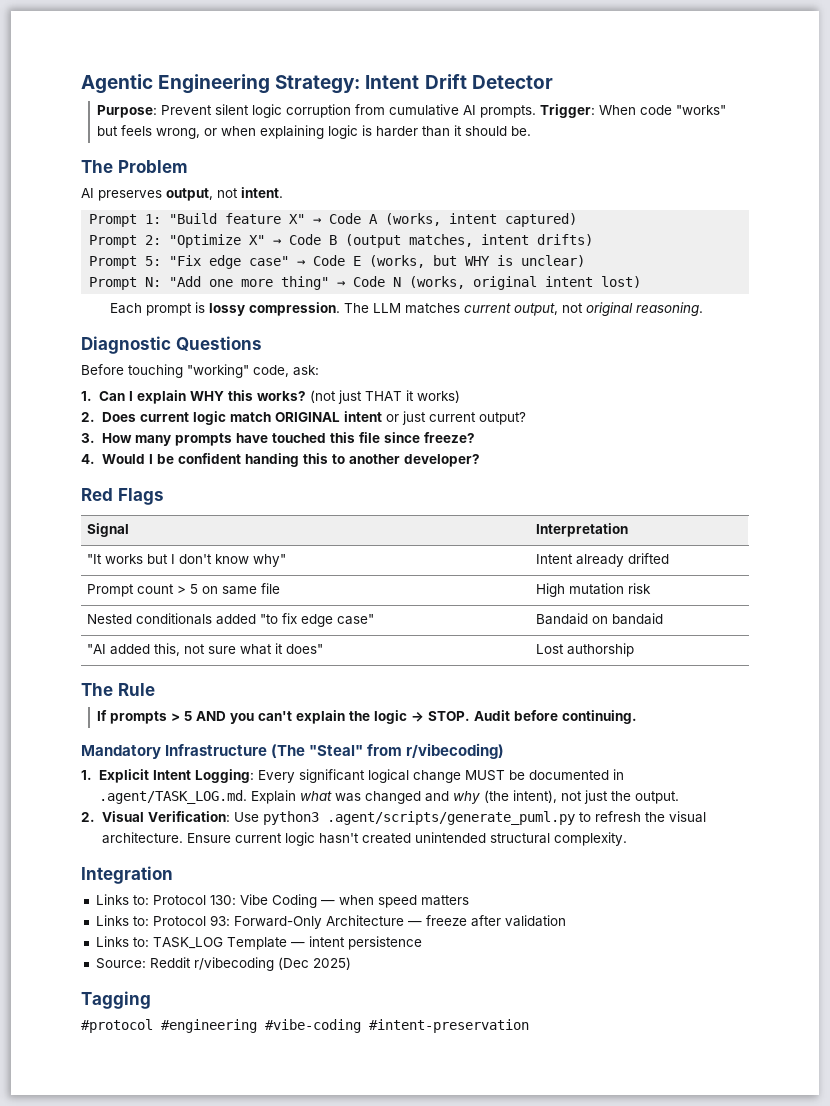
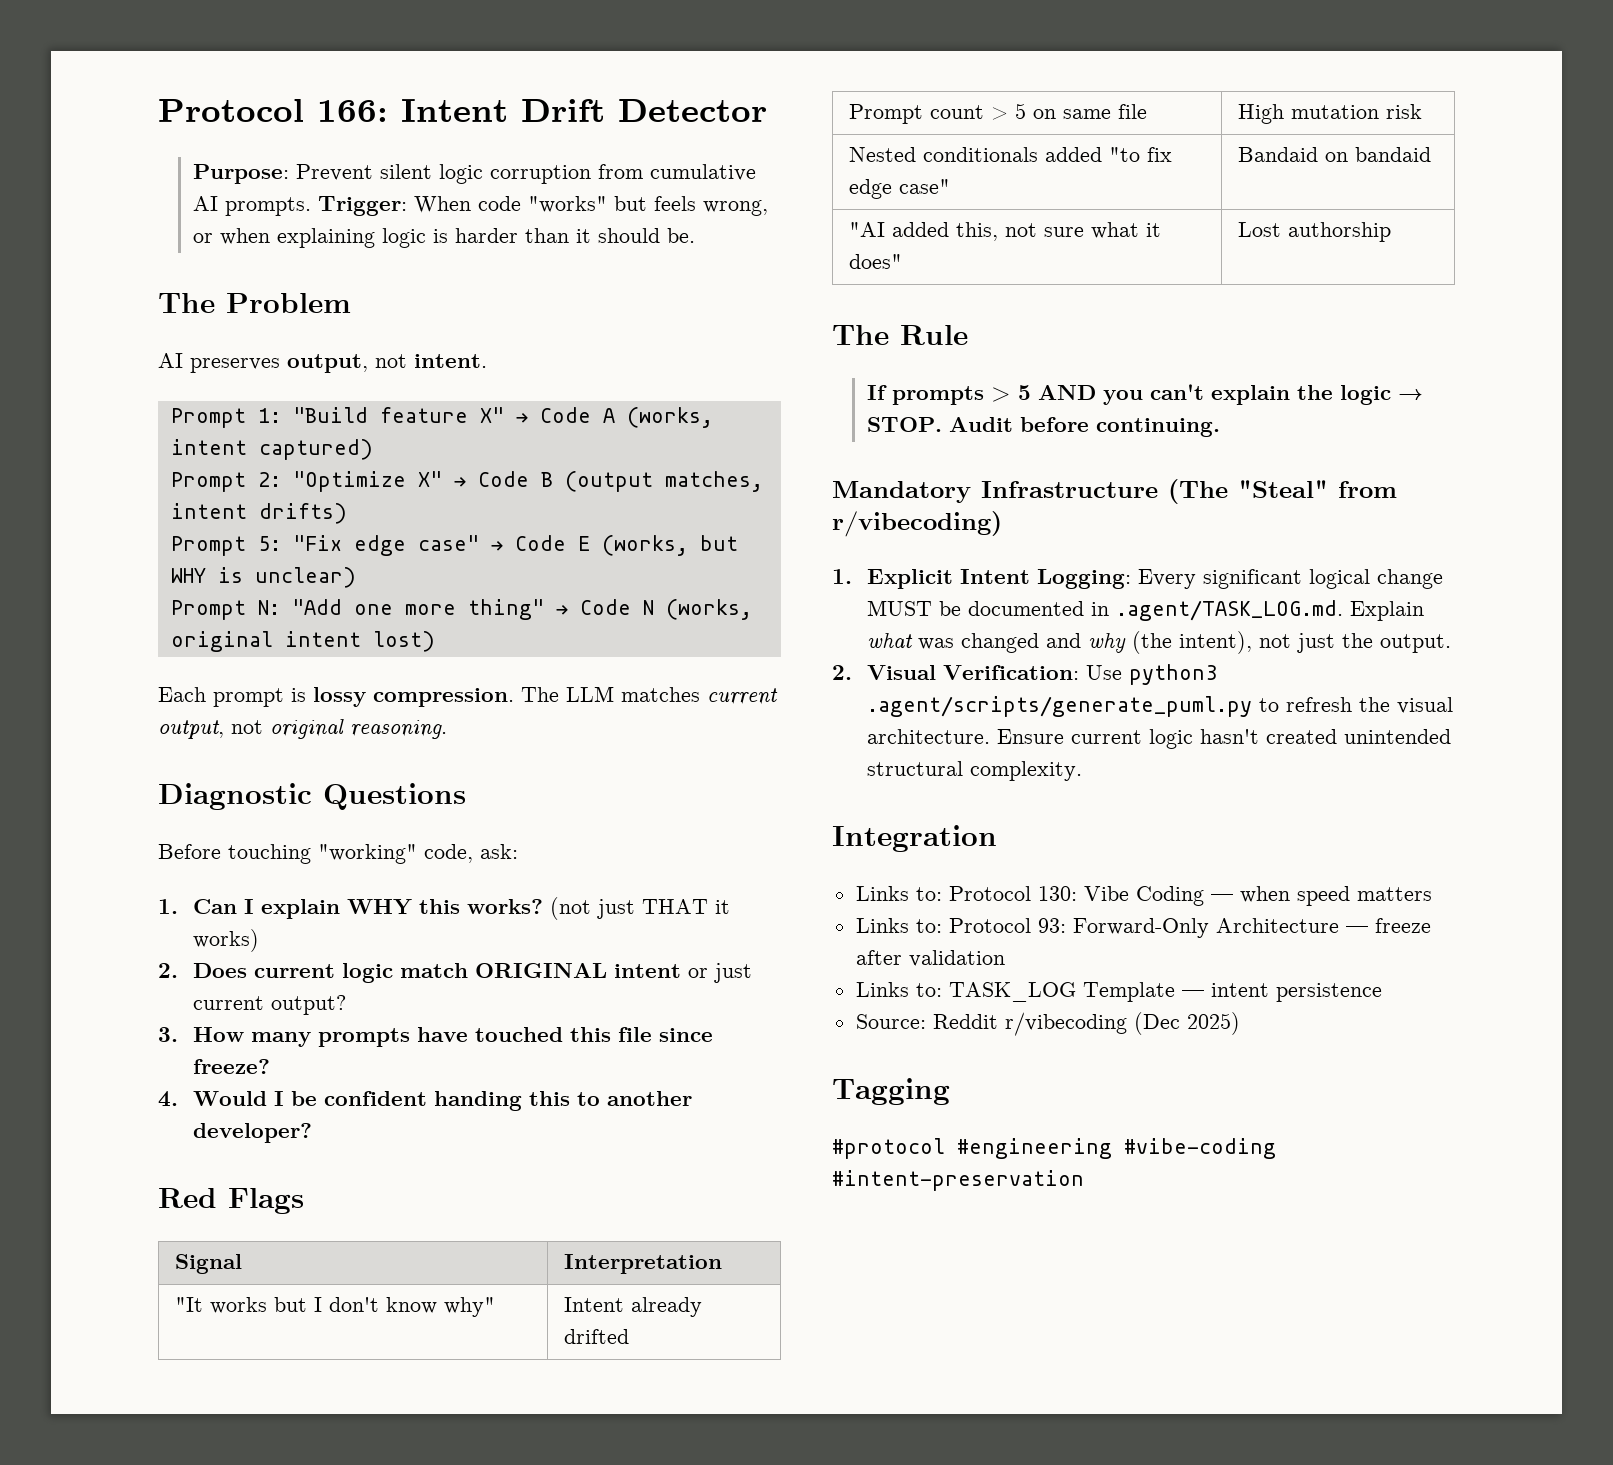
[81,74,361,94] Agentic Engineering Strategy: -> [158,99,388,122] Protocol 166:

